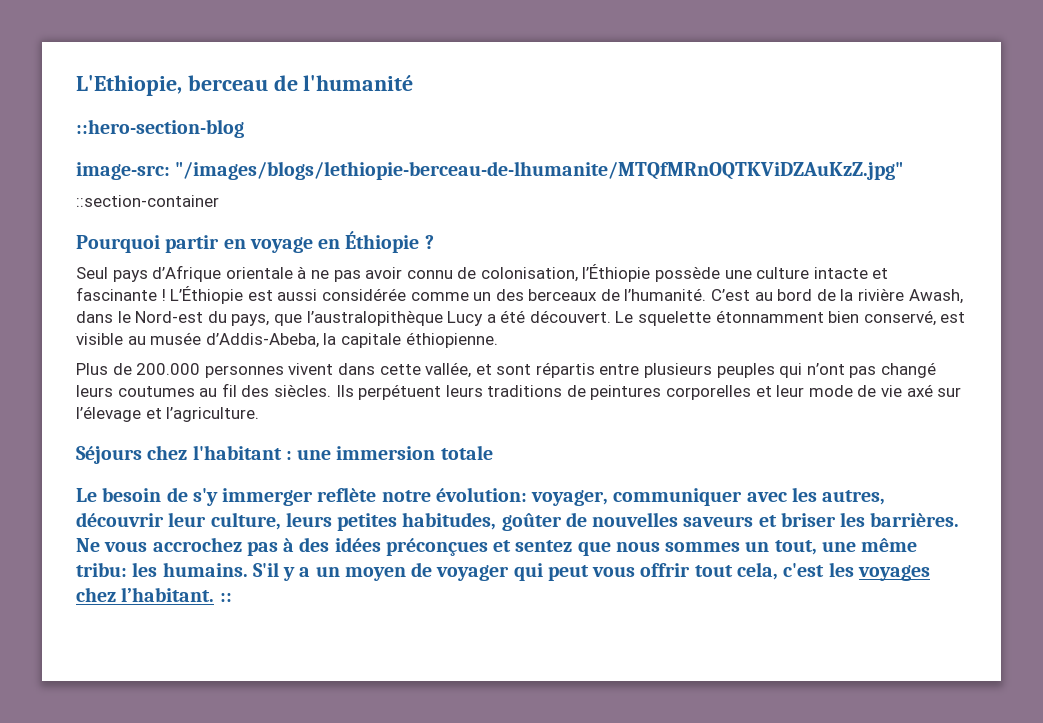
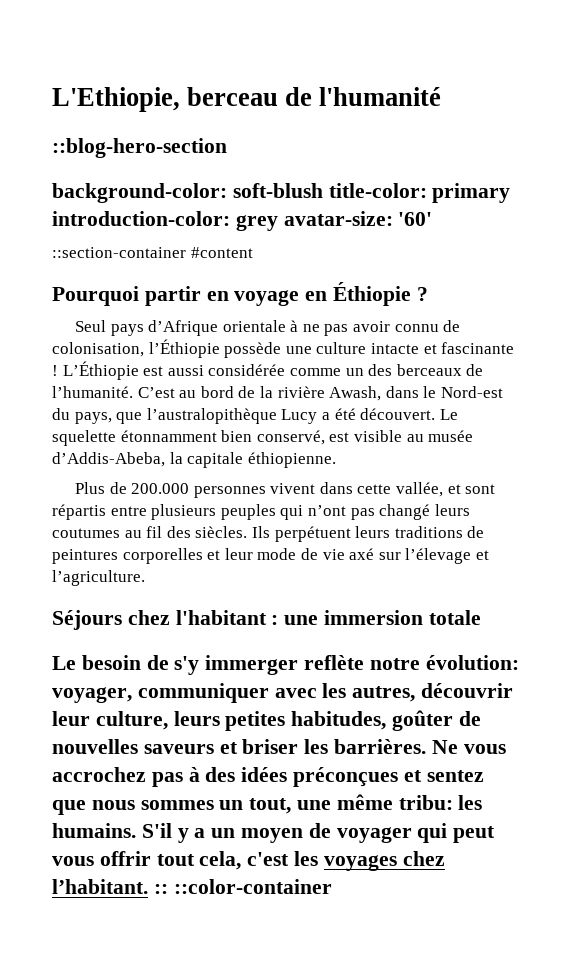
[76,119,244,138] [76,161,904,180] ::hero-section-blog // image-src: "/images/blogs/lethiopie-berceau-de-lhumanite/MTQfMRnOQTKViDZAuKzZ.jpg" -> [52,138,227,158] [52,183,511,203] [52,211,433,231] ::blog-hero-section // background-color: soft-blush title-color: primary introduction-color: grey avatar-size: '60'
(219, 201) none -> [190,247,253,258] #content
(232, 597) none -> [173,879,332,894] ::color-container

